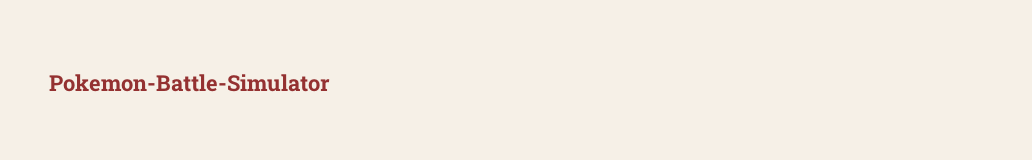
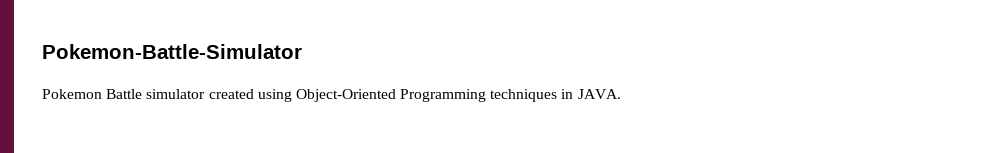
(330, 83) none -> [42,89,621,102] // Pokemon Battle simulator created using Object-Oriented Programming techniques in JAVA.

